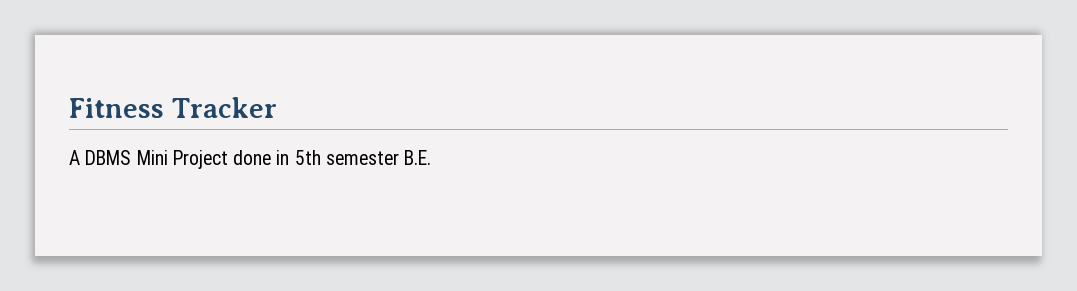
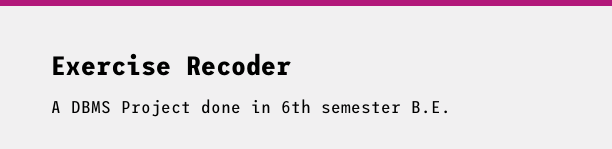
[69,97,277,118] Fitness Tracker -> [51,53,291,76] Exercise Recoder
[136,150,168,165] Mini -> (111, 107) none
[294,150,321,165] 5th -> [281,99,311,114] 6th

